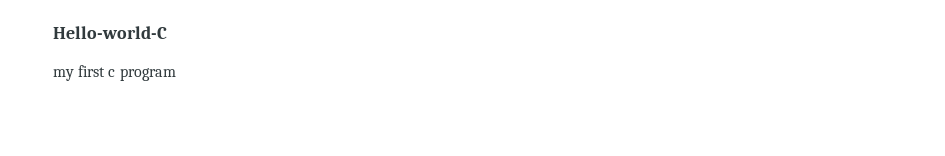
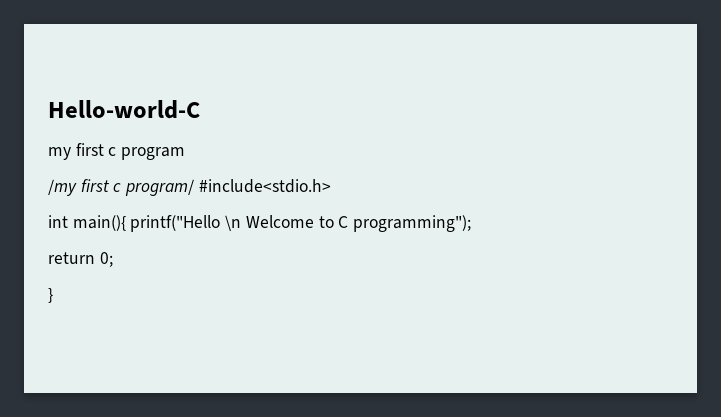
(176, 74) none -> [48,179,331,196] [48,215,472,232] [48,252,113,267] [48,288,53,303] // /my first c program/ #include<stdio.h> // int main(){ printf("Hello \n Welcome to C programming"); // return 0; // }

